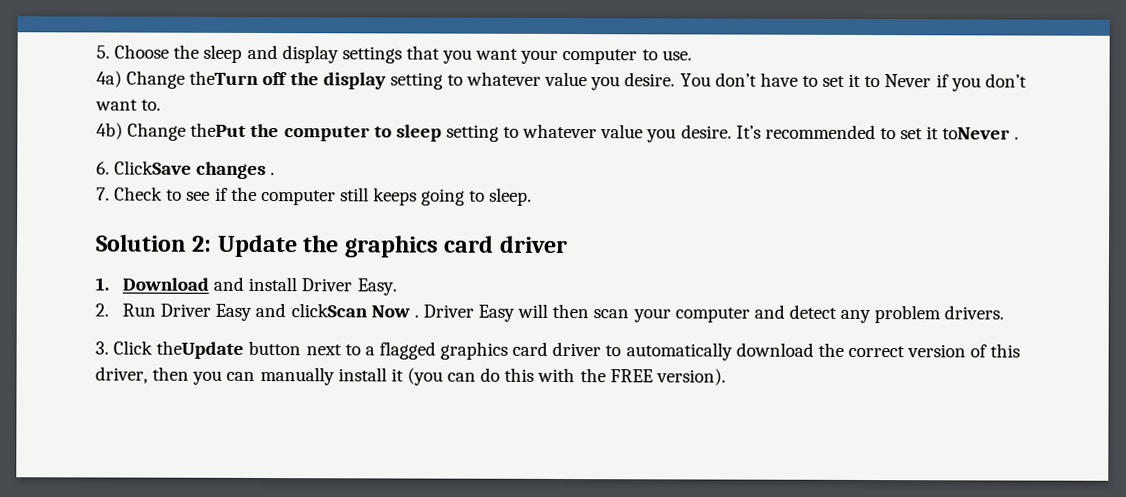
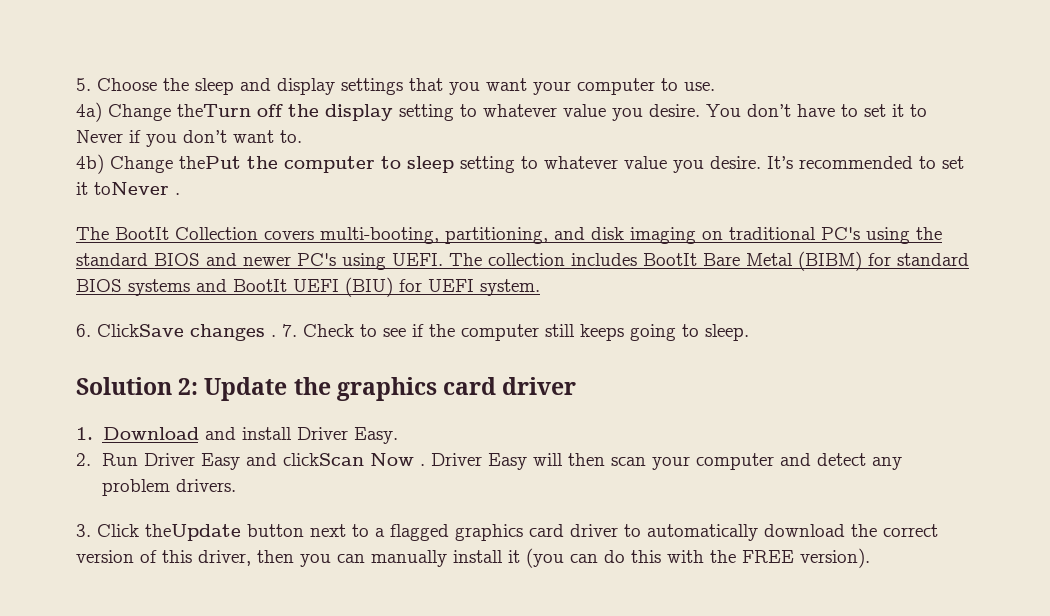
(1020, 138) none -> [76,227,942,244] [76,251,969,271] [76,277,540,297] // The BootIt Collection covers multi-booting, partitioning, and disk imaging on traditional PC's using the standard BIOS and newer PC's using UEFI. The collection includes BootIt Bare Metal (BIBM) for standard BIOS systems and BootIt UEFI (BIU) for UEFI system.
(276, 174) // -> (276, 336) none

